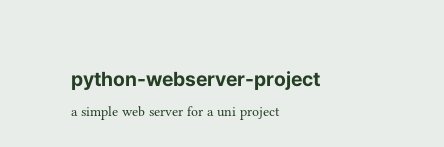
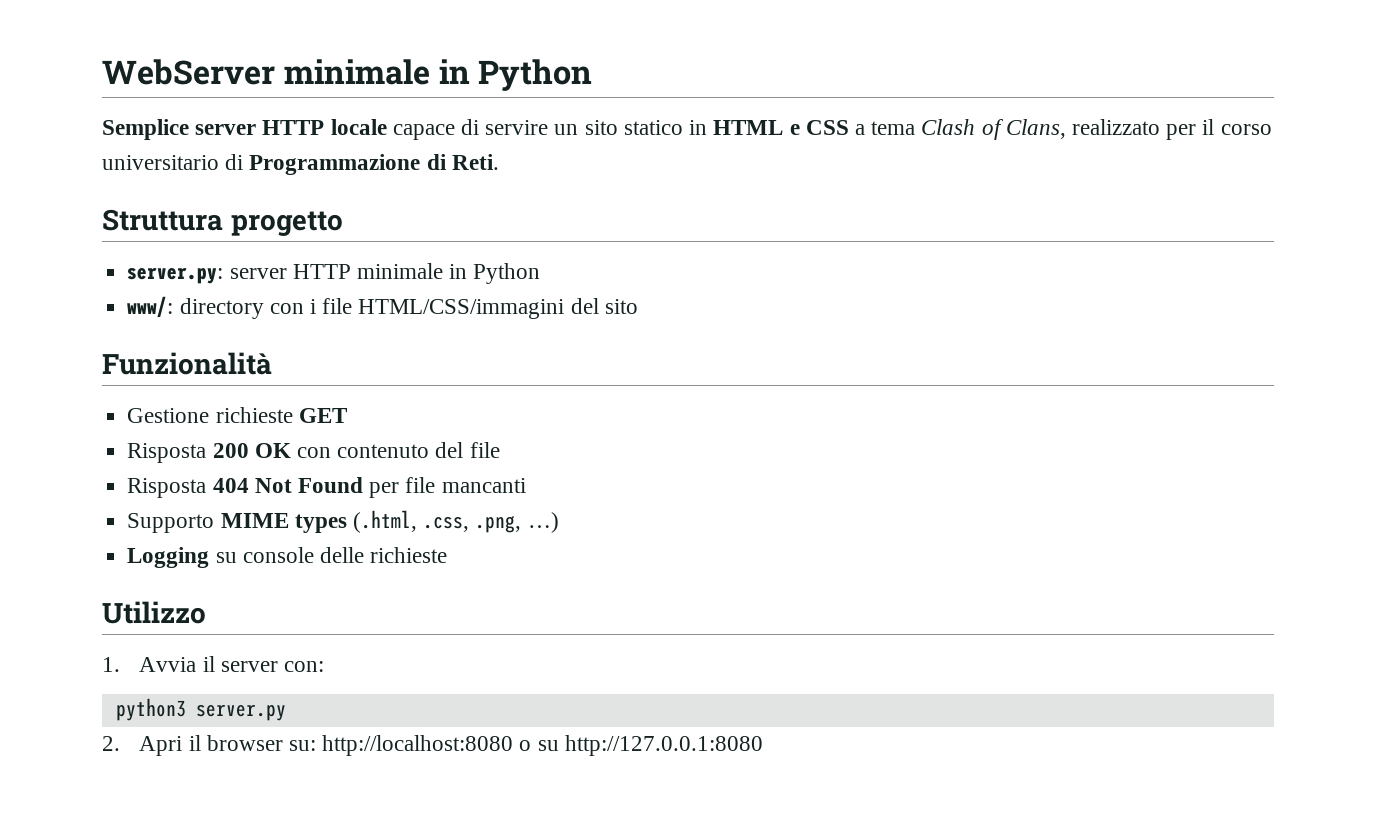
[71,71,320,90] [71,106,280,120] python-webserver-project // a simple web server for a uni project -> [102,59,593,91] [102,119,1272,140] [102,154,499,175] [102,209,343,236] [127,263,541,284] [127,296,638,319] [102,352,272,375] [127,407,347,423] [127,442,500,463] [127,477,526,498] [127,510,559,533] [127,547,448,568] [102,601,206,624] [102,656,325,672] [115,698,286,721] [102,735,763,756] WebServer minimale in Python // Semplice server HTTP locale capace di servire un sito statico in HTML e CSS a tema Clash of Clans, realizzato per il corso universitario di Programmazione di Reti. // Struttura progetto // server.py: server HTTP minimale in Python // www/: directory con i file HTML/CSS/immagini del sito // Funzionalità // Gestione richieste GET // Risposta 200 OK con contenuto del file // Risposta 404 Not Found per file mancanti // Supporto MIME types (.html, .css, .png, …) // Logging su console delle richieste // Utilizzo // 1. Avvia il server con: // python3 server.py // 2. Apri il browser su: http://localhost:8080 o su http://127.0.0.1:8080

